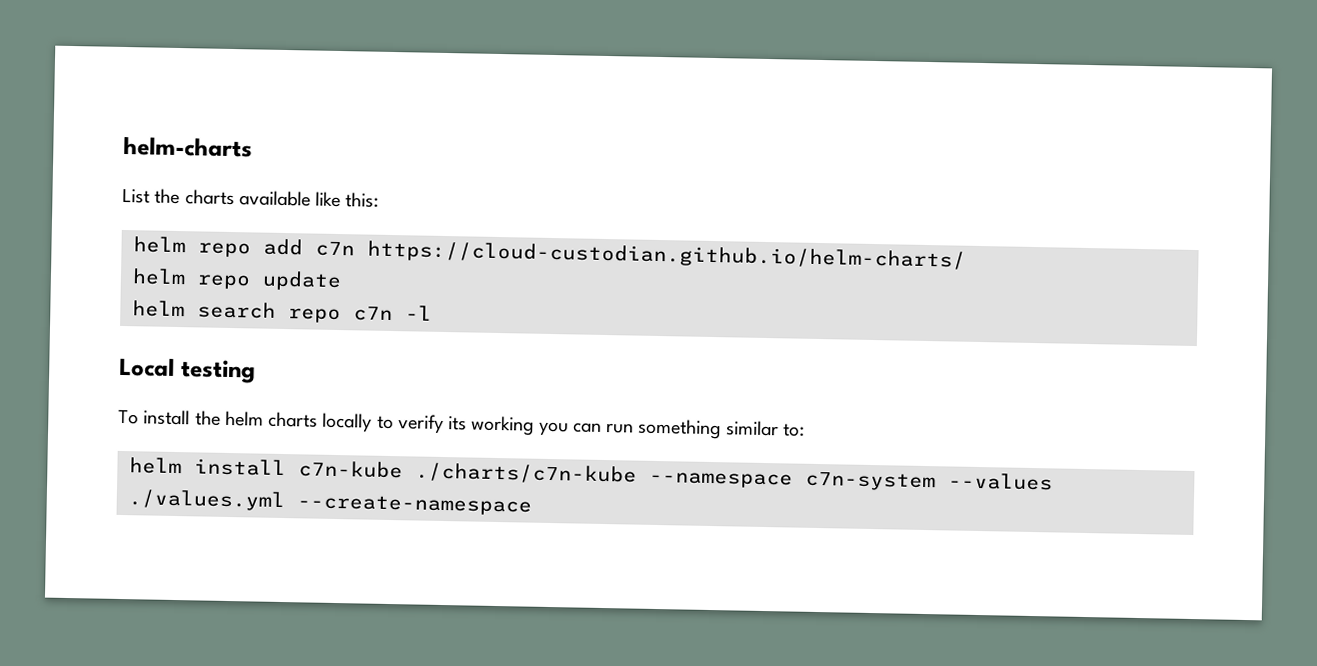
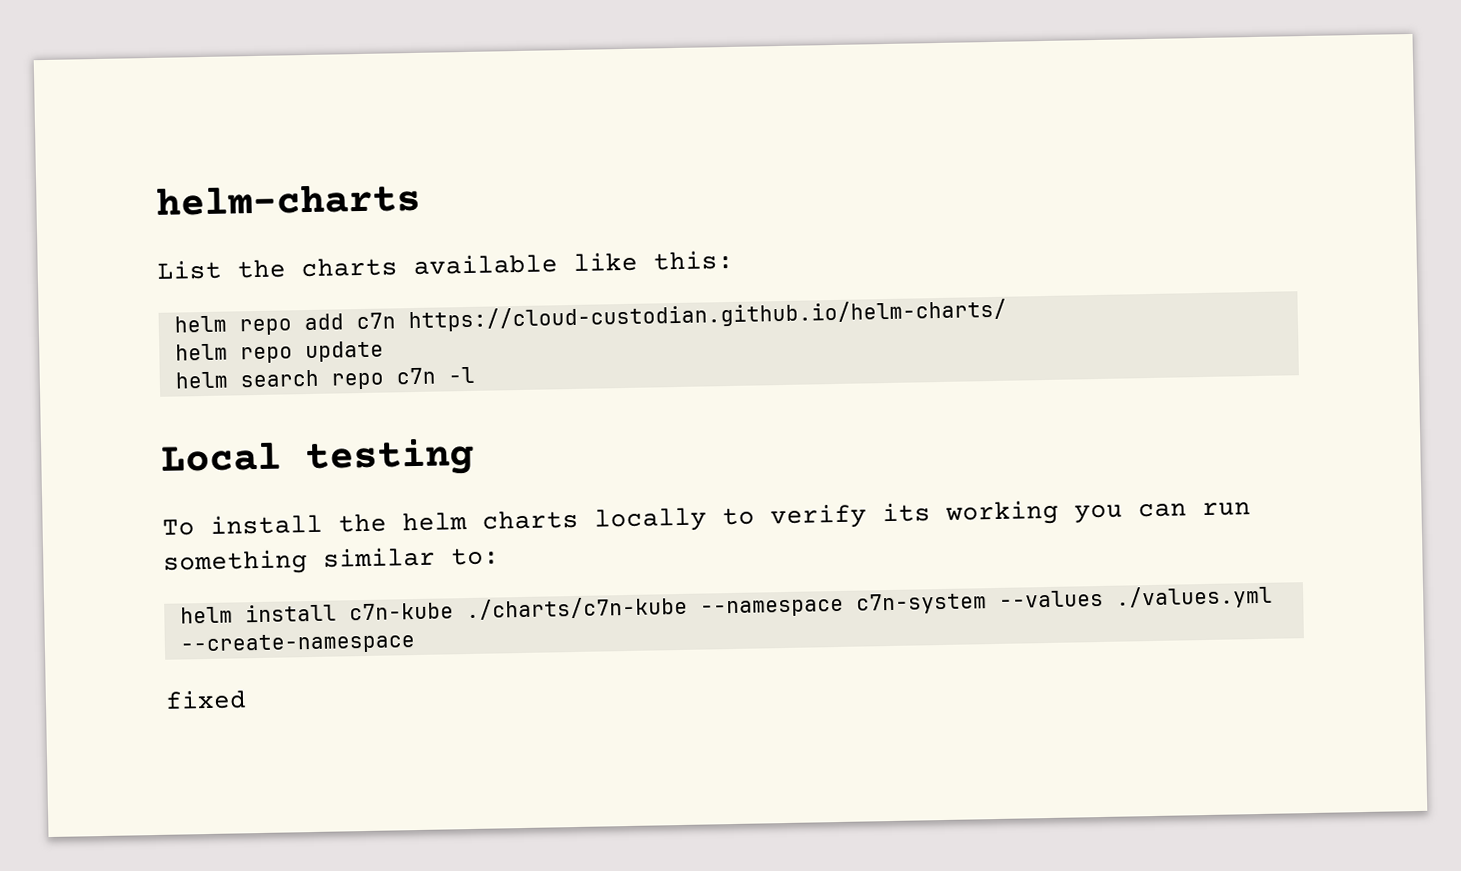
(532, 505) none -> [165,689,247,710] // fixed

